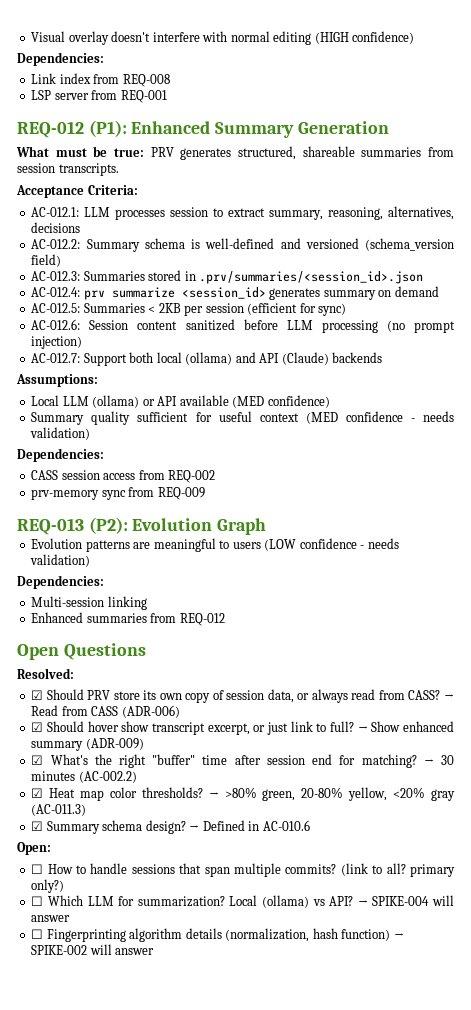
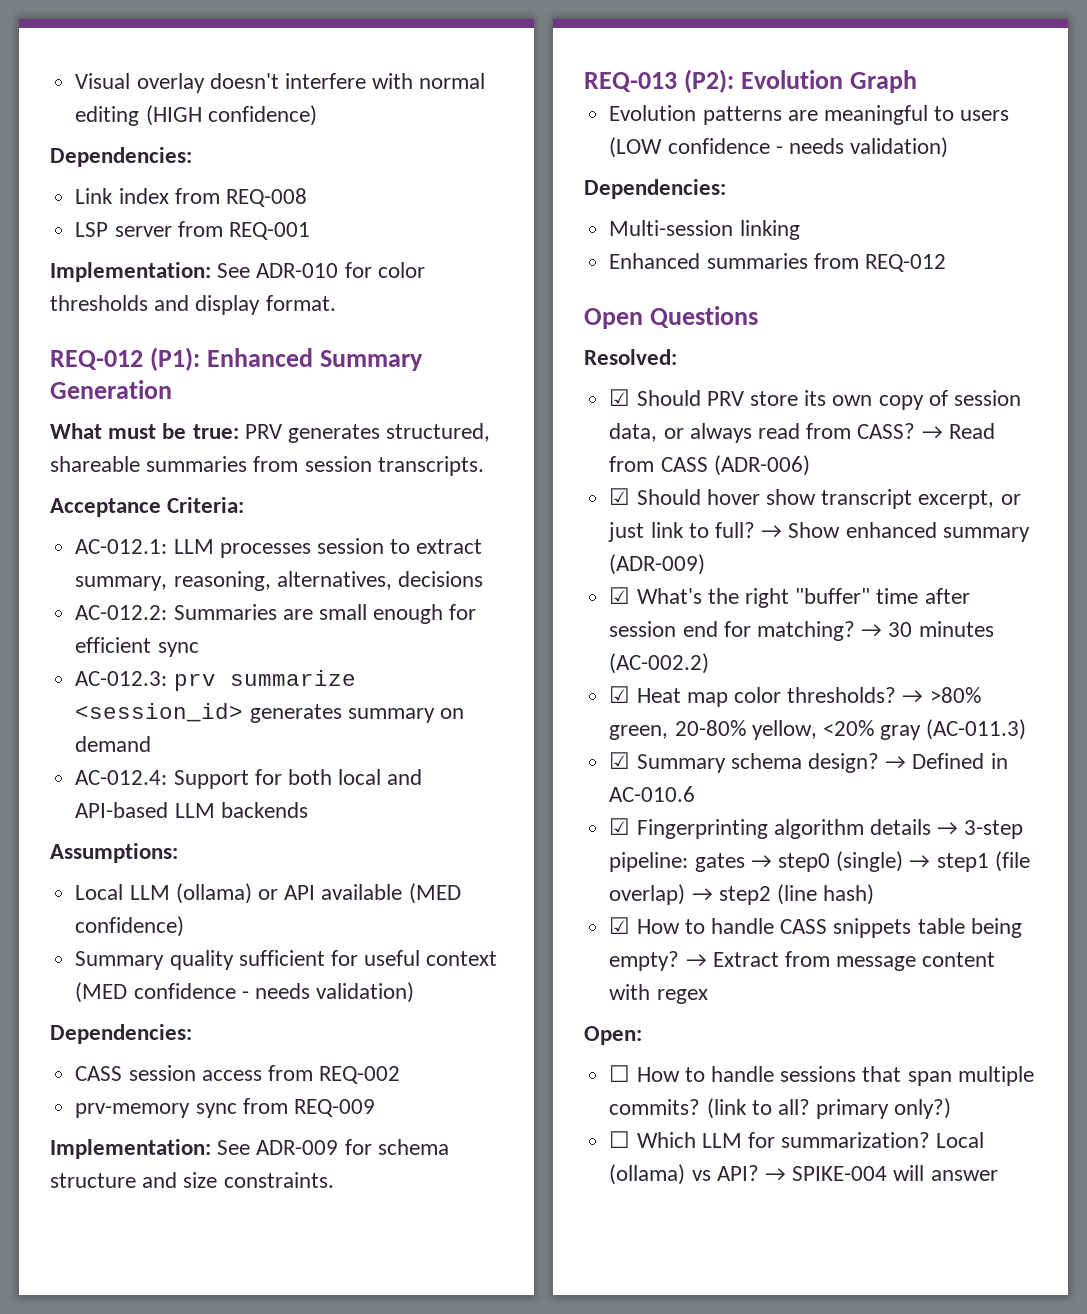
(167, 96) none -> [50,262,425,282] [50,295,336,315] // Implementation: See ADR-010 for color thresholds and display format.
[86,238,454,252] [31,254,62,267] [31,270,424,284] [31,287,81,297] Summary schema is well-defined and versioned (schema_version field) // AC-012.3: Summaries stored in .prv/summaries/<session_id>.json // AC-012.4: -> [173,604,477,624] [75,637,199,657] [75,671,168,686] Summaries are small enough for efficient sync // AC-012.3:
[31,303,347,316] [31,319,455,333] [31,336,83,349] [31,352,329,366] AC-012.5: Summaries < 2KB per session (efficient for sync) // AC-012.6: Session content sanitized before LLM processing (no prompt injection) // AC-012.7: Support both local (ollama) and API (Claude) -> [75,769,423,789] [75,802,215,818] AC-012.4: Support for both local and API-based LLM
(205, 493) none -> [50,1139,449,1159] [50,1172,334,1188] // Implementation: See ADR-009 for schema structure and size constraints.
(310, 825) none -> [609,818,1024,839] [609,851,1030,872] [609,884,875,905] [609,917,1022,938] [609,951,996,971] [609,984,708,1004] // ☑ Fingerprinting algorithm details → 3-step pipeline: gates → step0 (single) → step1 (file overlap) → step2 (line hash) // ☑ How to handle CASS snippets table being empty? → Extract from message content with regex
[31,928,404,942] [31,944,155,955] // ☐ Fingerprinting algorithm details (normalization, hash function) → SPIKE-002 will answer -> (998, 1175) none

